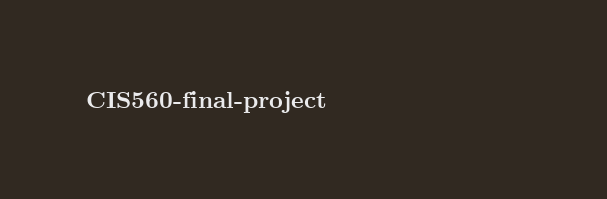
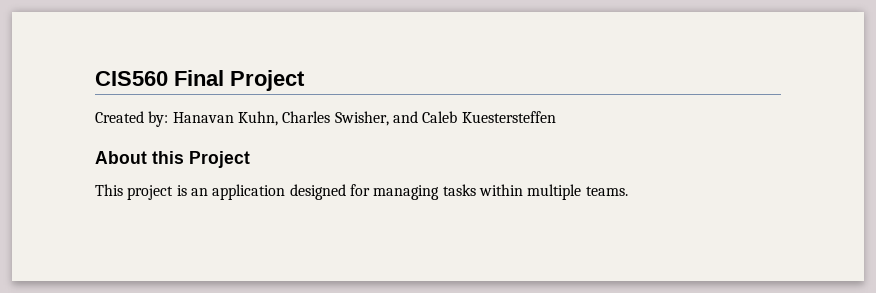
[86,91,327,113] CIS560-final-project -> [95,70,305,91] [95,111,556,127] [95,151,250,168] [95,184,628,200] CIS560 Final Project // Created by: Hanavan Kuhn, Charles Swisher, and Caleb Kuestersteffen // About this Project // This project is an application designed for managing tasks within multiple teams.

